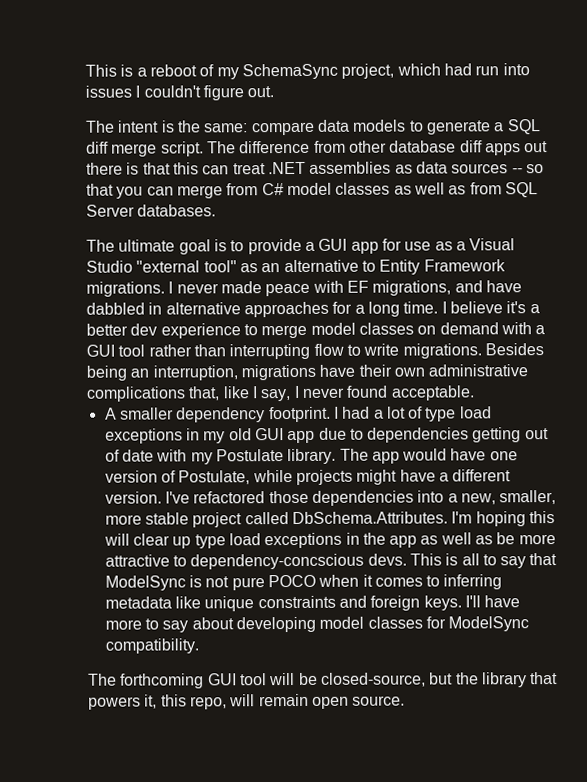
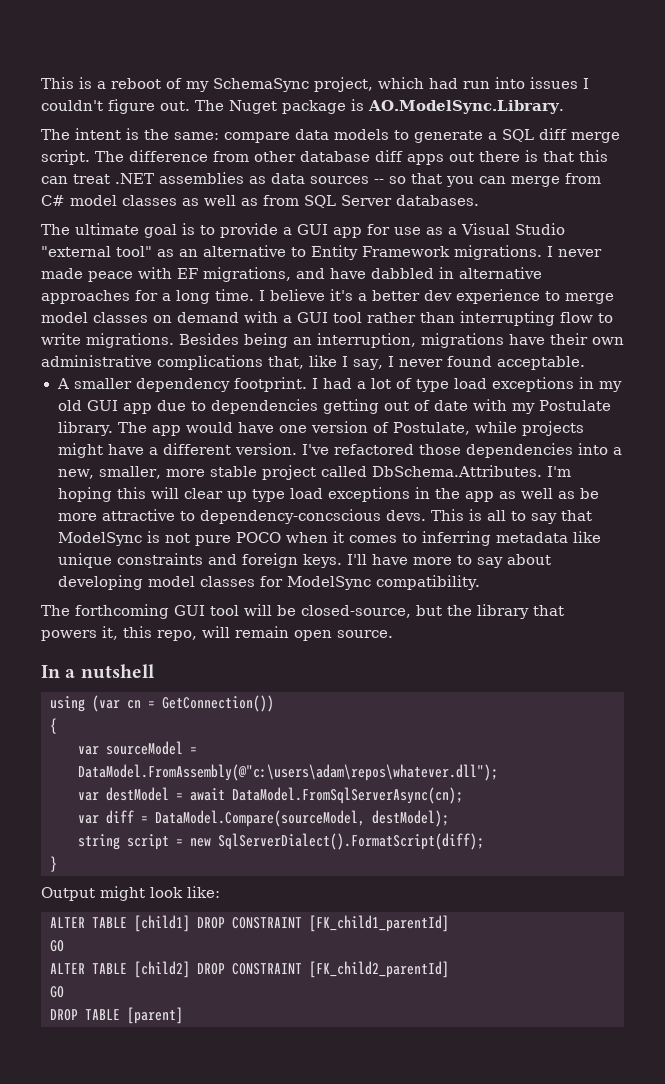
(275, 92) none -> [195,99,564,114] The Nuget package is AO.ModelSync.Library.
(406, 700) none -> [41,664,155,679] [50,695,274,712] [50,718,57,734] [78,741,197,755] [78,764,498,781] [78,787,463,804] [78,810,449,827] [78,833,484,850] [50,856,57,872] [41,886,220,901] [50,915,449,932] [50,940,64,952] [50,961,449,978] [50,986,64,998] [50,1007,183,1024] // In a nutshell // using (var cn = GetConnection()) // { // var sourceModel = DataModel.FromAssembly(@"c:\users\adam\repos\whatever.dll"); // var destModel = await DataModel.FromSqlServerAsync(cn); // var diff = DataModel.Compare(sourceModel, destModel); // string script = new SqlServerDialect().FormatScript(diff); // } // Output might look like: // ALTER TABLE [child1] DROP CONSTRAINT [FK_child1_parentId] // GO // ALTER TABLE [child2] DROP CONSTRAINT [FK_child2_parentId] // GO // DROP TABLE [parent]

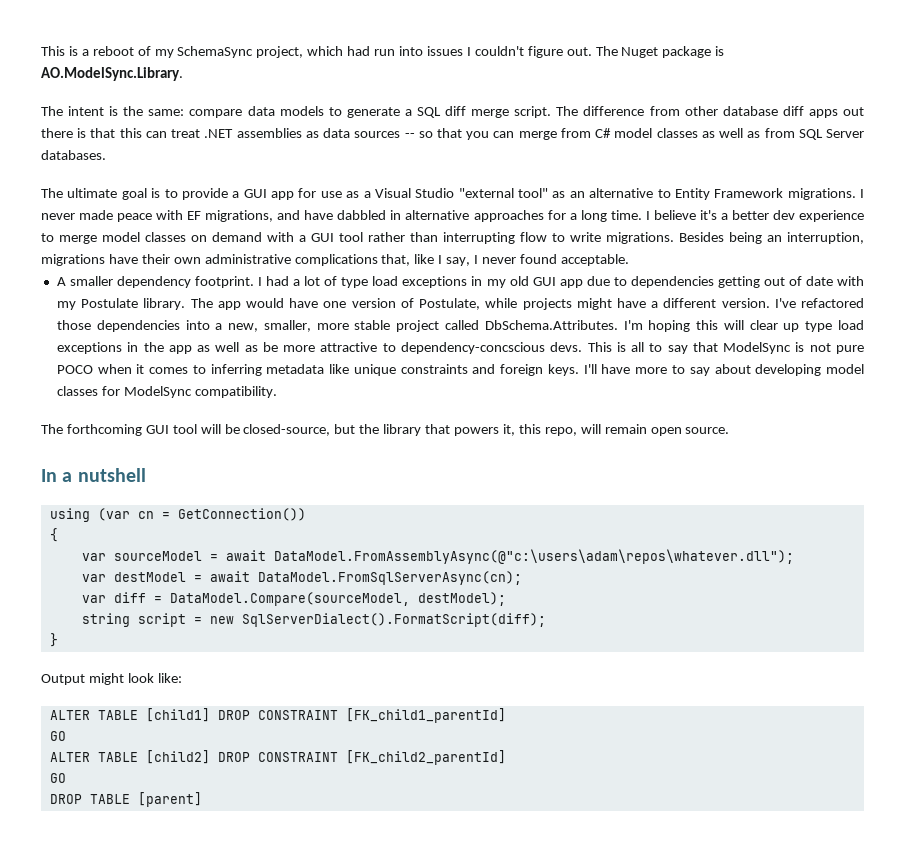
[78,764,498,781] DataModel.FromAssembly(@"c:\users\adam\repos\whatever.dll"); -> [225,549,794,564] await DataModel.FromAssemblyAsync(@"c:\users\adam\repos\whatever.dll");

